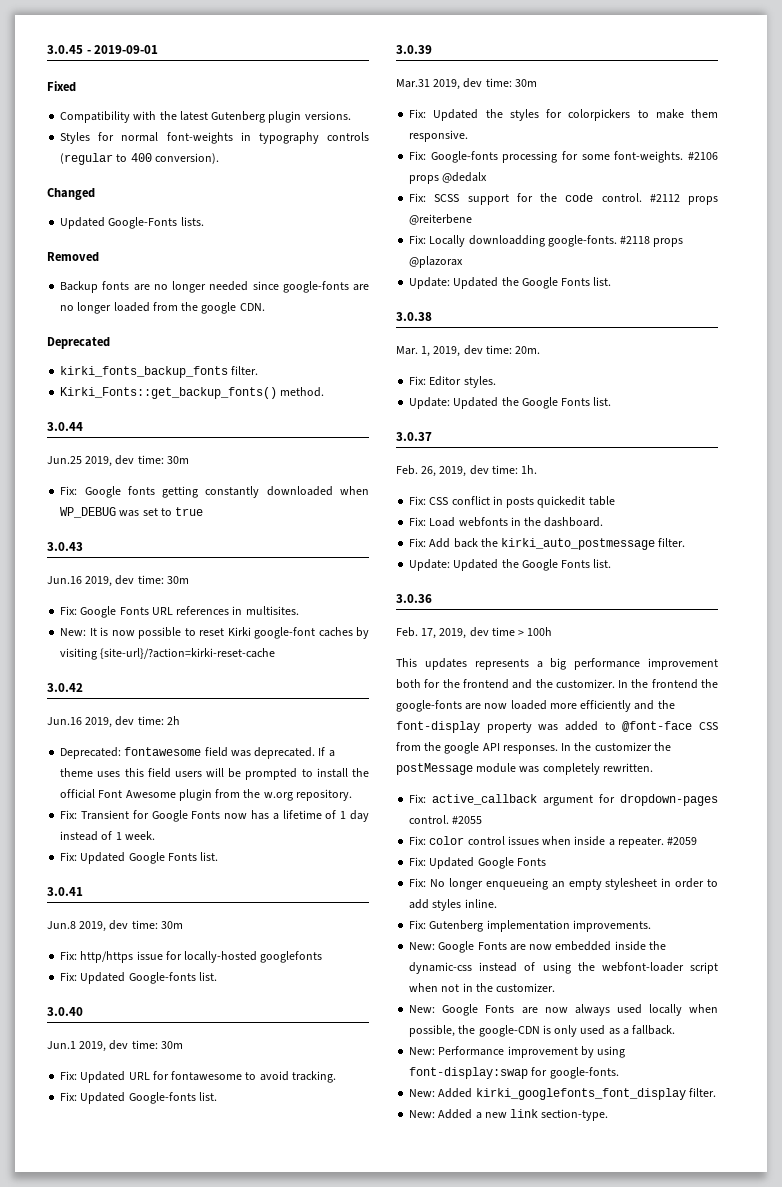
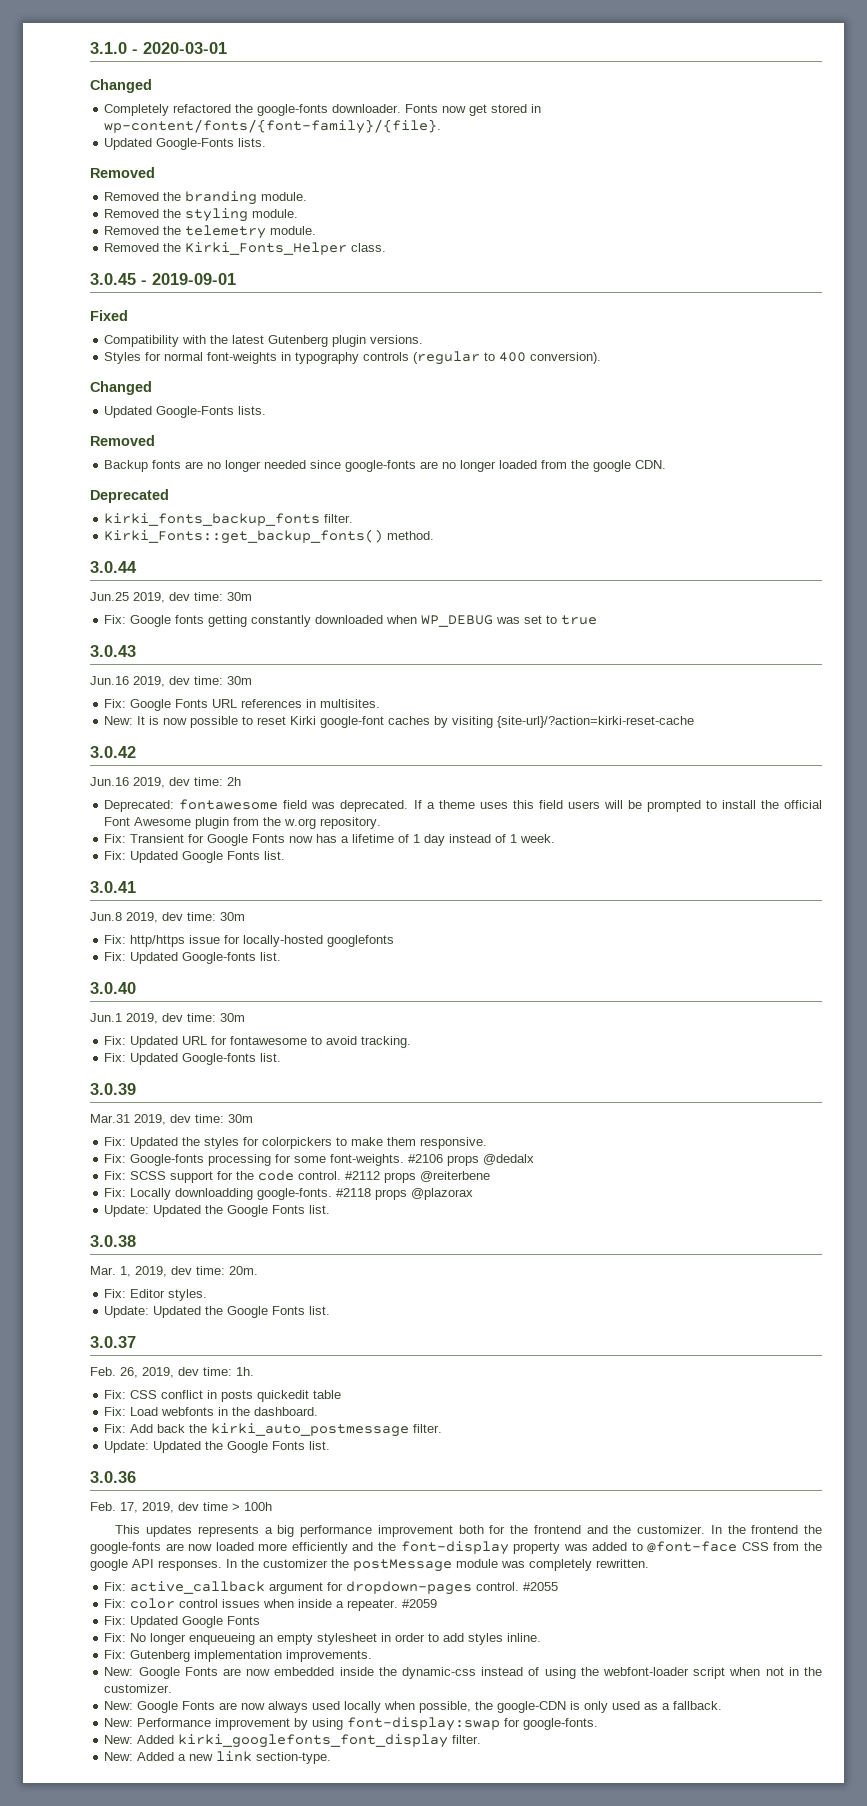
(47, 49) none -> [90,42,227,54] [90,79,152,93] [104,104,542,116] [104,119,442,134] [104,138,267,150] [90,167,155,178] [104,191,308,205] [104,208,299,222] [104,225,317,239] [104,242,387,255] 3.1.0 - 2020-03-01 // Changed // Completely refactored the google-fonts downloader. Fonts now get stored in wp-content/fonts/{font-family}/{file}. // Updated Google-Fonts lists. // Removed // Removed the branding module. // Removed the styling module. // Removed the telemetry module. // Removed the Kirki_Fonts_Helper class. //

